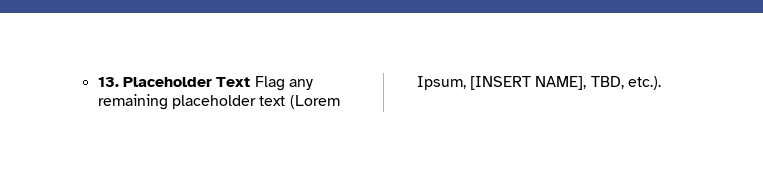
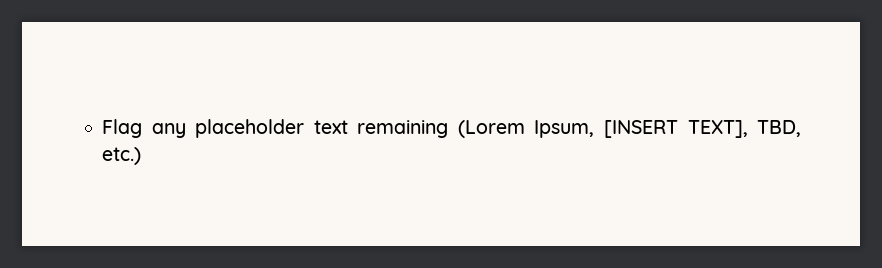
[97,77,251,87] 13. Placeholder Text -> (102, 128) none
[97,94,168,110] remaining -> (186, 130) none
(286, 101) none -> [357,120,449,138] remaining
[535,76,661,90] NAME], TBD, etc.). -> [687,120,802,138] [102,147,142,165] TEXT], TBD, etc.)

